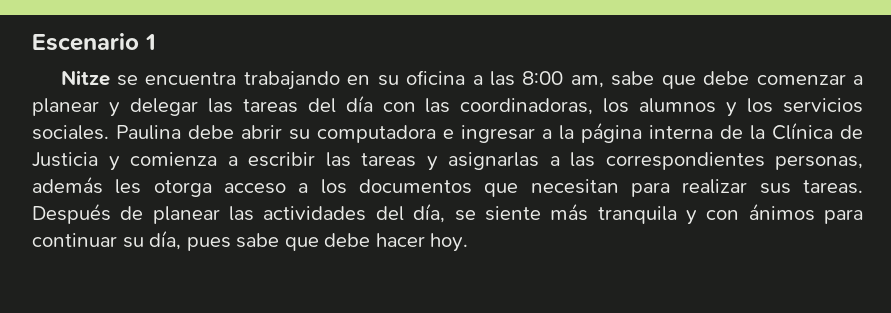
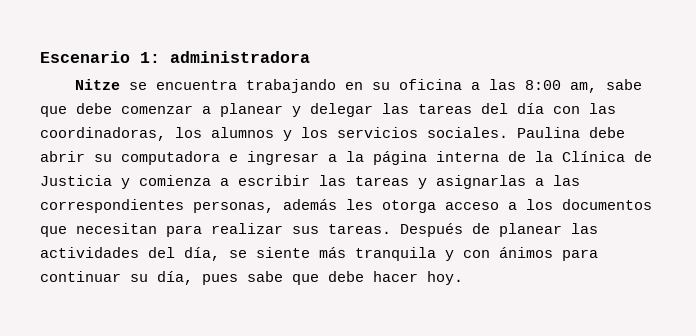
[145,34,156,50] 1 -> [140,51,310,63] 1: administradora

